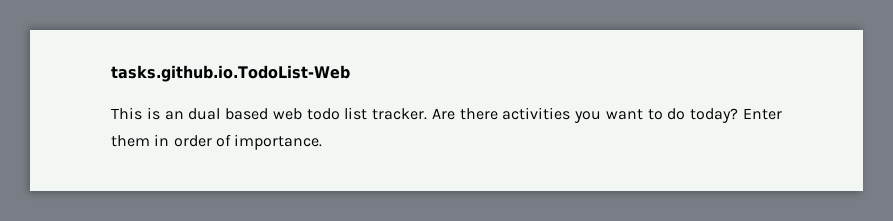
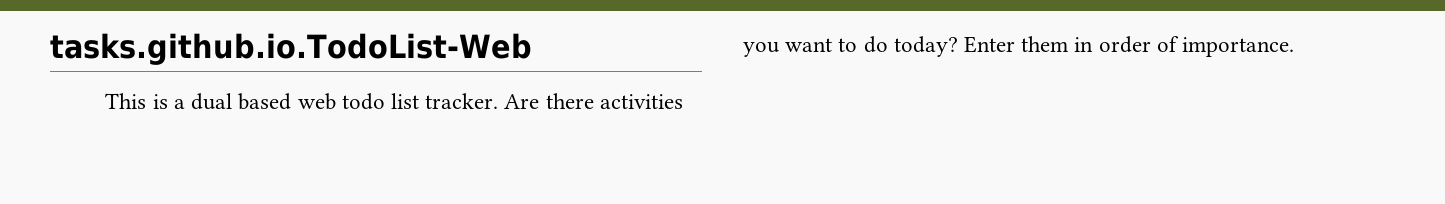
[164,111,184,120] an -> [173,99,185,109] a

